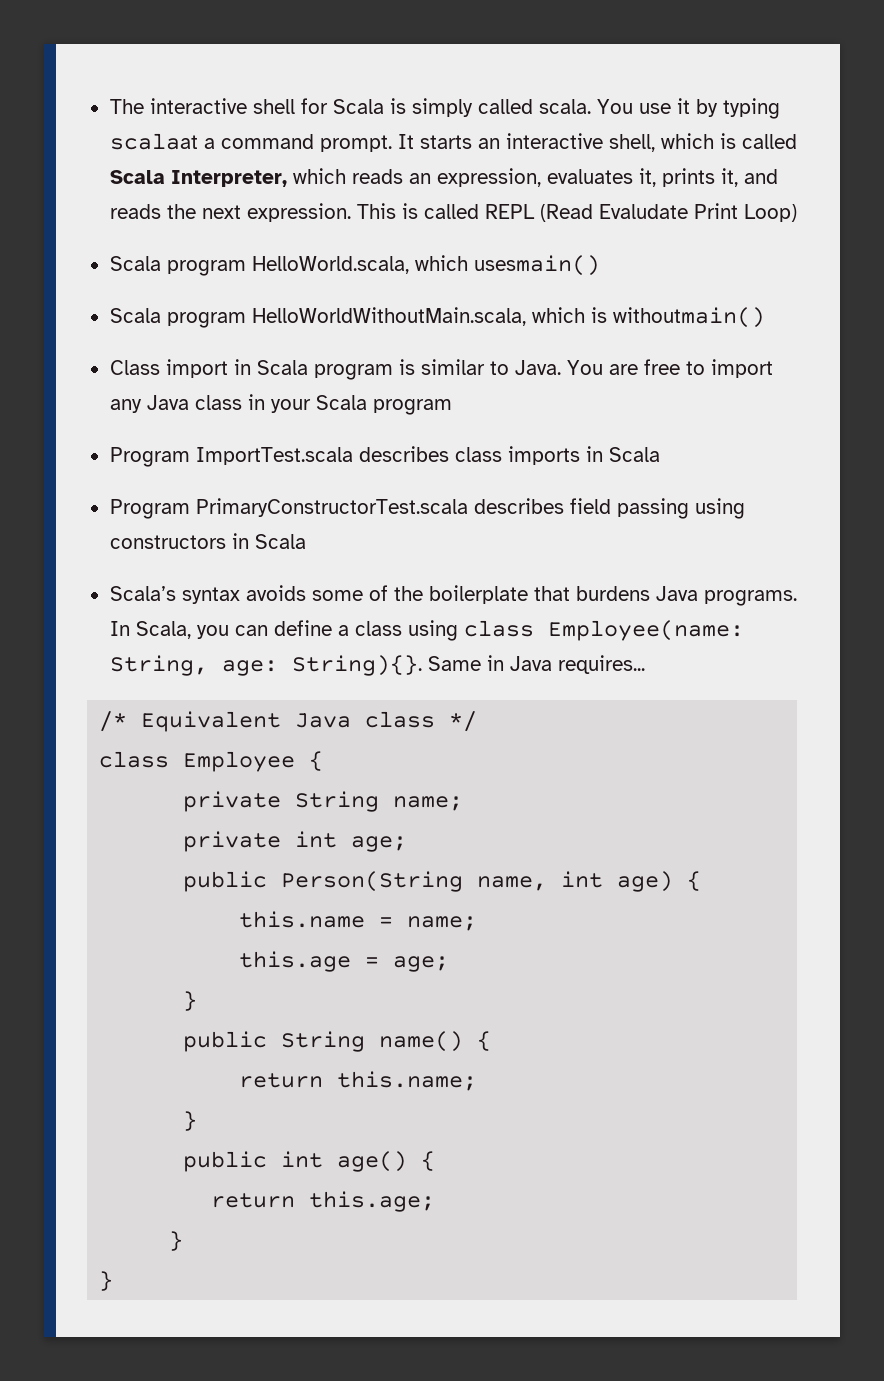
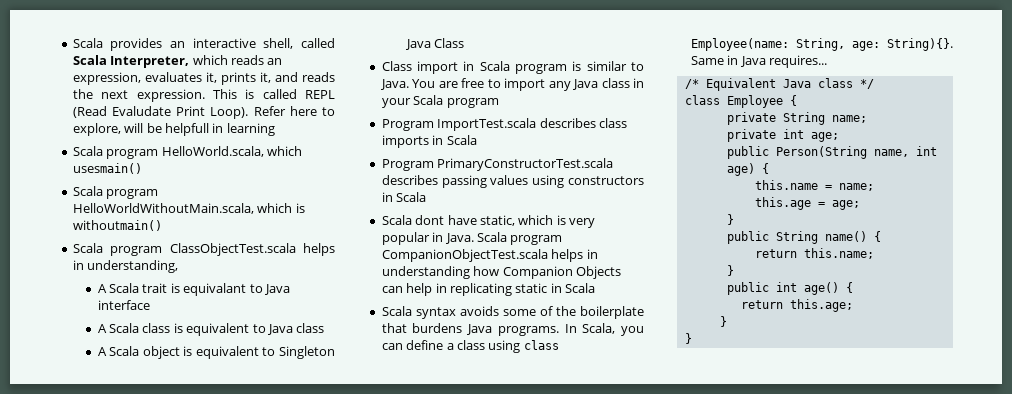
[109,98,780,119] [109,133,472,152] The interactive shell for Scala is simply called scala. You use it by typing scalaat a command prompt. It starts -> [72,38,163,51] Scala provides
[660,133,736,149] which is -> (294, 43) none
[743,204,797,222] Loop) -> [210,106,336,119] [72,123,275,136] Loop). Refer here to explore, will be helpfull in learning
(765, 317) none -> [72,243,335,256] [72,260,179,273] [97,283,290,296] [97,300,150,310] [97,323,325,336] [97,346,335,359] [404,38,465,50] // Scala program ClassObjectTest.scala helps in understanding, // A Scala trait is equivalant to Java interface // A Scala class is equivalent to Java class // A Scala object is equivalent to Singleton Java Class
[569,498,689,519] field passing -> [441,175,529,188] passing values
[109,586,176,601] Scala’s -> [381,215,595,228] [381,232,563,245] [381,249,598,262] [381,266,621,279] [381,283,595,296] [381,306,412,316] Scala dont have static, which is very popular in Java. Scala program CompanionObjectTest.scala helps in understanding how Companion Objects can help in replicating static in Scala // Scala

